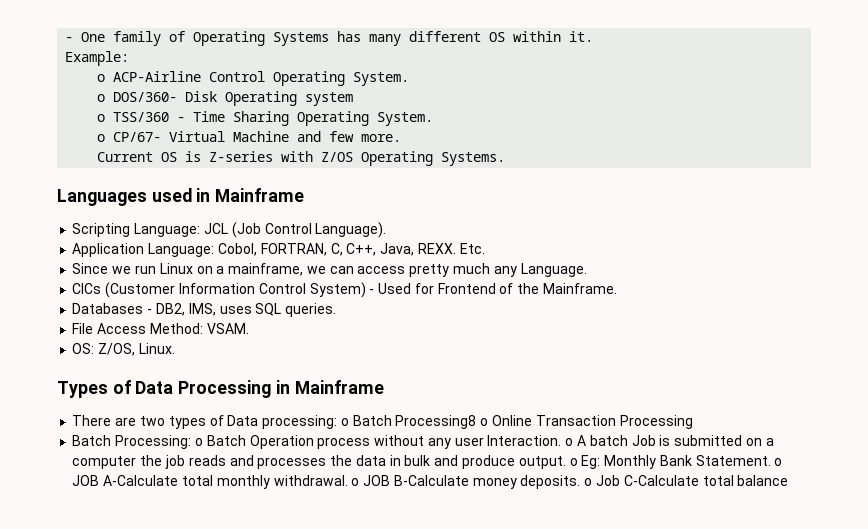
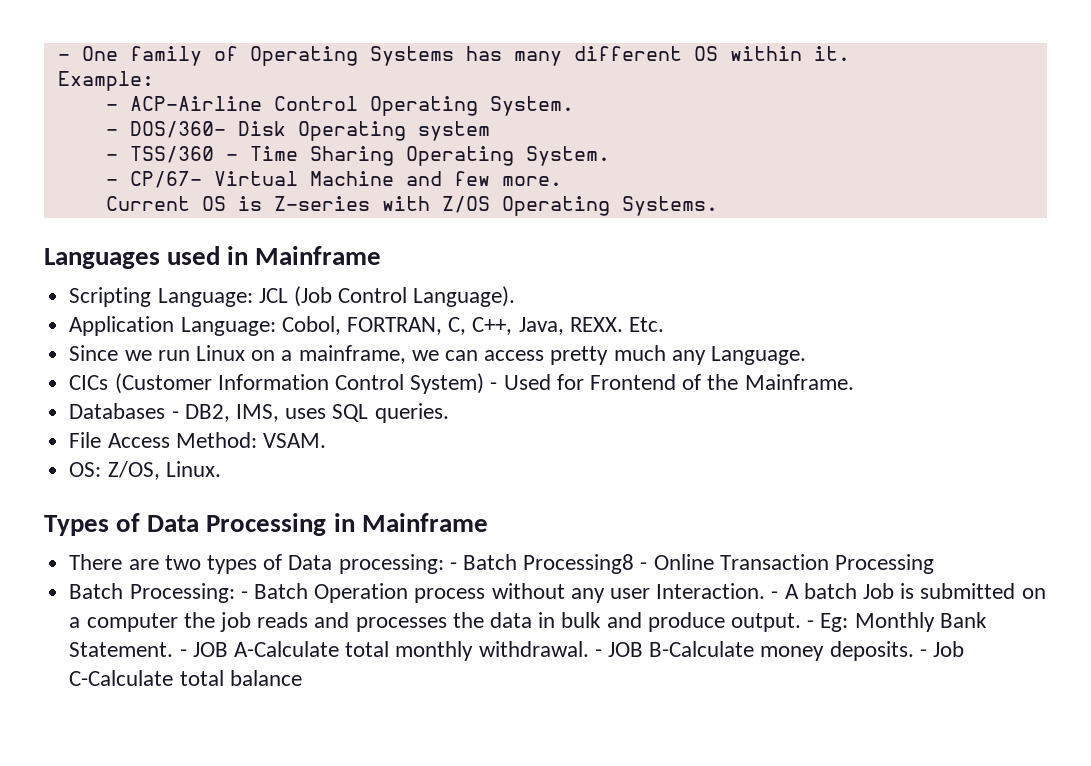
[97,74,106,82] o -> [105,104,118,111] -
[97,94,106,102] o -> [105,129,118,136] -
[97,114,106,122] o -> [105,154,118,161] -
[97,134,106,142] o -> [105,179,118,186] -
[340,418,349,426] o -> [449,562,457,570] -
[480,418,489,426] o -> [640,562,648,570] -
[194,438,203,446] o -> [240,591,248,599] -
[565,438,574,446] o -> [771,591,779,599] -
[569,458,578,466] o -> [807,620,815,628] -
[774,458,783,466] o -> [179,649,187,657] -
[351,478,360,486] o -> [594,649,602,657] -
[584,478,593,486] o -> [919,649,927,657] -

